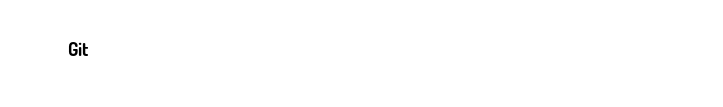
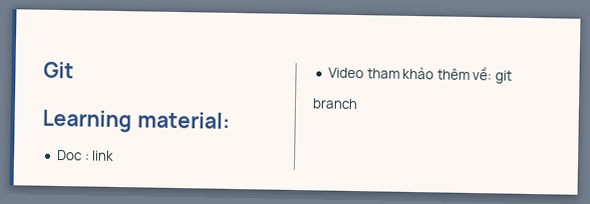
(89, 49) none -> [42,109,230,133] [55,149,115,161] [327,66,513,84] [312,98,358,110] // Learning material: // Doc : link // Video tham khảo thêm về: git // branch

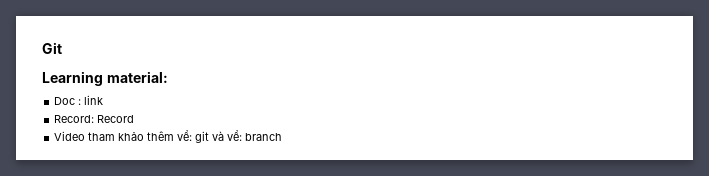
(115, 155) none -> [54,115,135,123] // Record: Record
(513, 77) // -> [212,130,243,141] và về:

